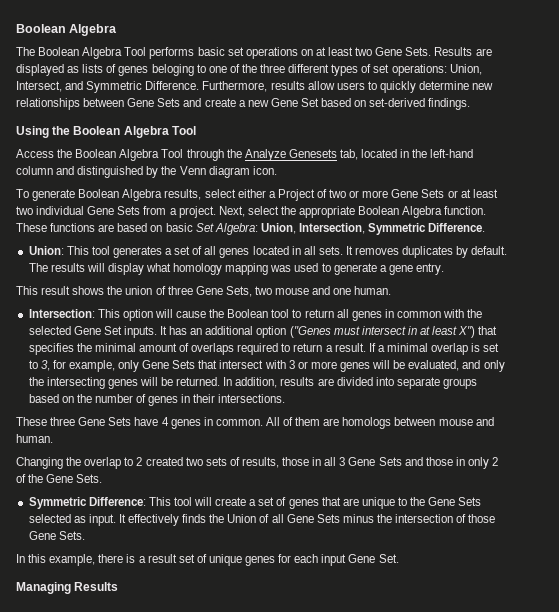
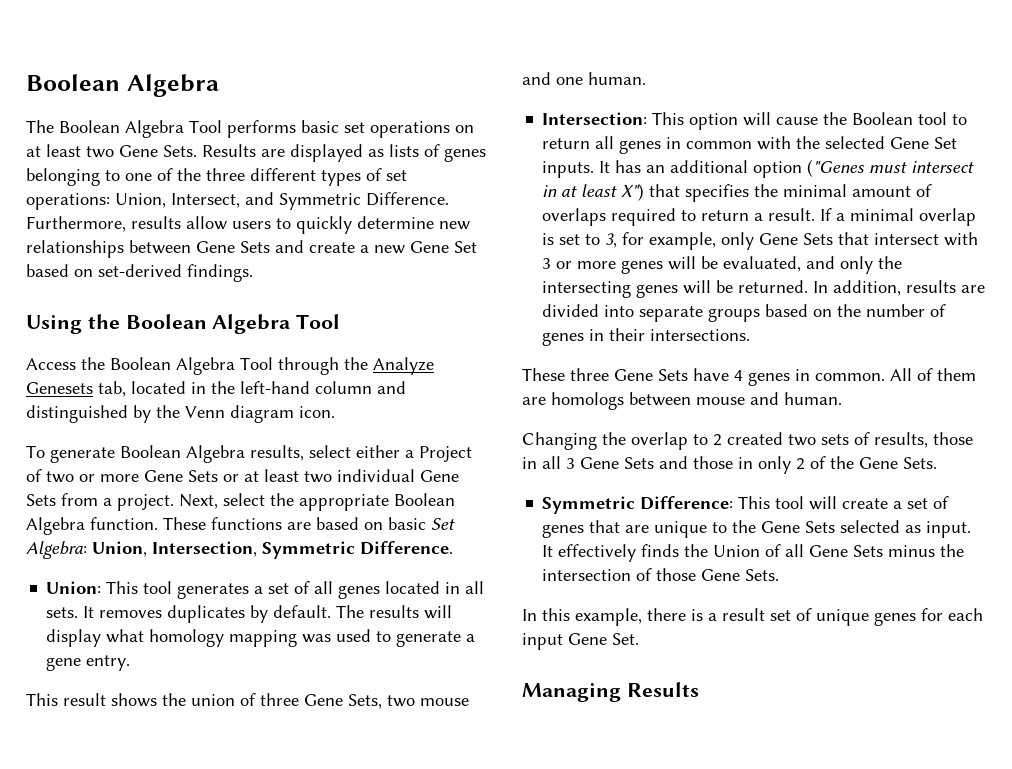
[151,64,194,76] beloging -> [26,168,100,186] belonging

